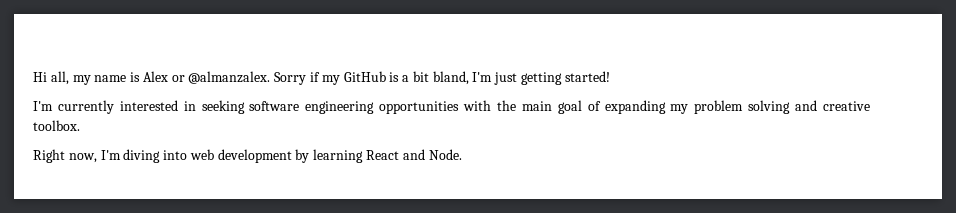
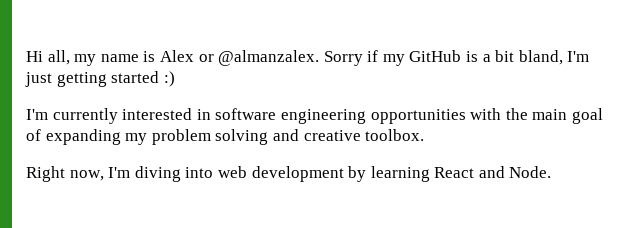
[564,71,610,82] started! -> [111,71,175,87] started :)
[201,100,245,114] seeking -> (211, 114) none

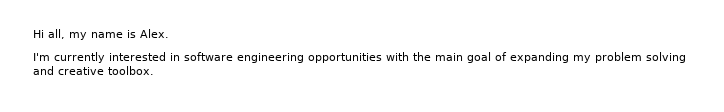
[159,50,590,66] [25,71,175,87] Alex or @almanzalex. Sorry if my GitHub is a bit bland, I'm just getting started :) -> [140,29,169,38] Alex.
[26,166,552,182] // Right now, I'm diving into web development by learning React and Node. -> (154, 70) none

